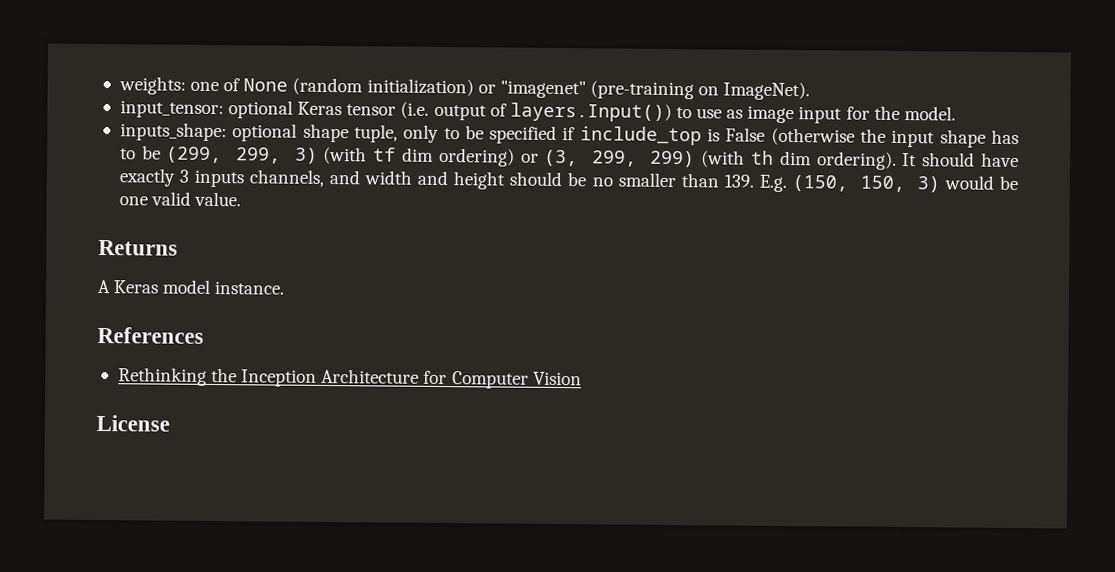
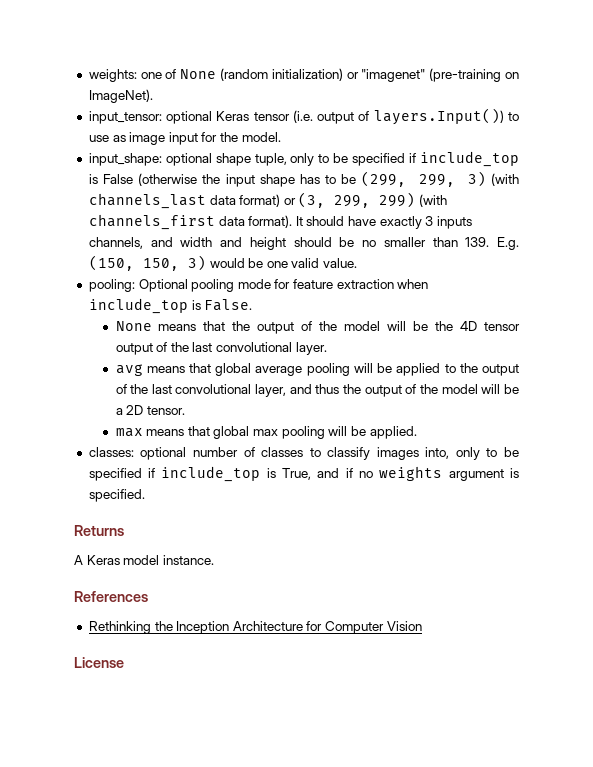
[119,122,227,142] inputs_shape: -> [88,153,162,166] input_shape:
[373,147,515,167] tf dim ordering) -> [88,193,281,209] channels_last data format)
[751,150,897,170] th dim ordering). -> [88,214,293,230] channels_first data format).
(242, 199) none -> [88,279,429,292] [88,298,253,314] [115,321,520,334] [115,342,327,355] [115,363,519,376] [115,384,519,397] [115,405,185,415] [115,426,417,439] [88,447,519,460] [88,466,519,482] [88,489,145,502] // pooling: Optional pooling mode for feature extraction when include_top is False. // None means that the output of the model will be the 4D tensor output of the last convolutional layer. // avg means that global average pooling will be applied to the output of the last convolutional layer, and thus the output of the model will be a 2D tensor. // max means that global max pooling will be applied. // classes: optional number of classes to classify images into, only to be specified if include_top is True, and if no weights argument is specified.

